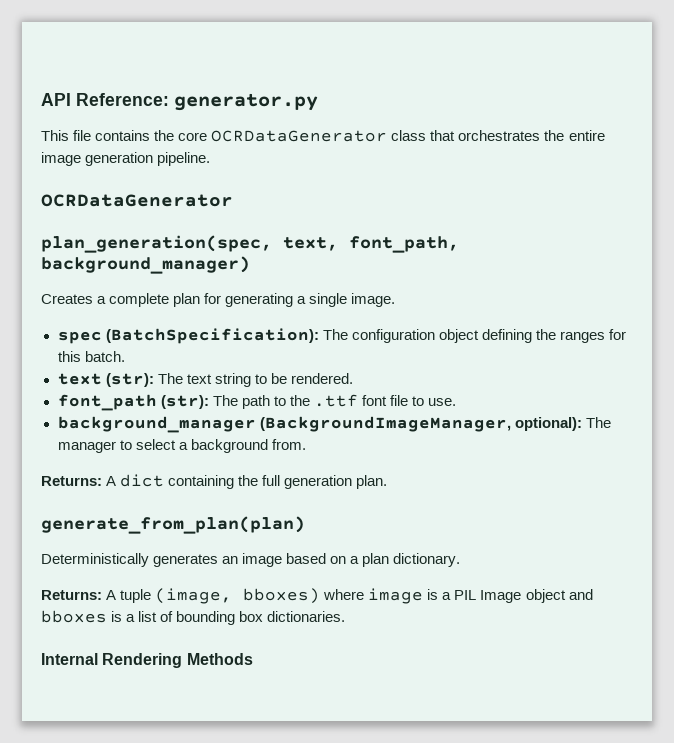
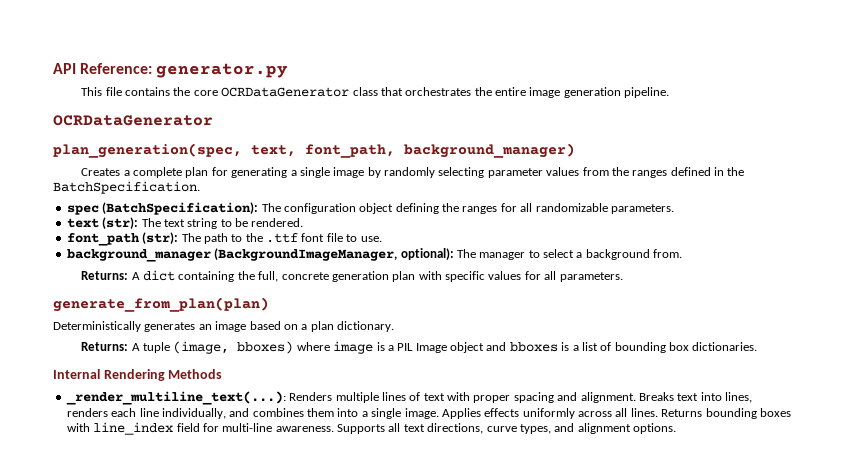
[351,293,396,307] image. -> [333,167,745,178] [53,181,200,194] image by randomly selecting parameter values from the ranges defined in the BatchSpecification.
[57,351,125,362] this batch. -> [520,203,674,214] all randomizable parameters.
[262,475,388,489] full generation plan. -> [258,271,623,282] full, concrete generation plan with specific values for all parameters.
(253, 659) none -> [65,391,752,405] [66,408,791,419] [66,422,676,435] // _render_multiline_text(...): Renders multiple lines of text with proper spacing and alignment. Breaks text into lines, renders each line individually, and combines them into a single image. Applies effects uniformly across all lines. Returns bounding boxes with line_index field for multi-line awareness. Supports all text directions, curve types, and alignment options.

